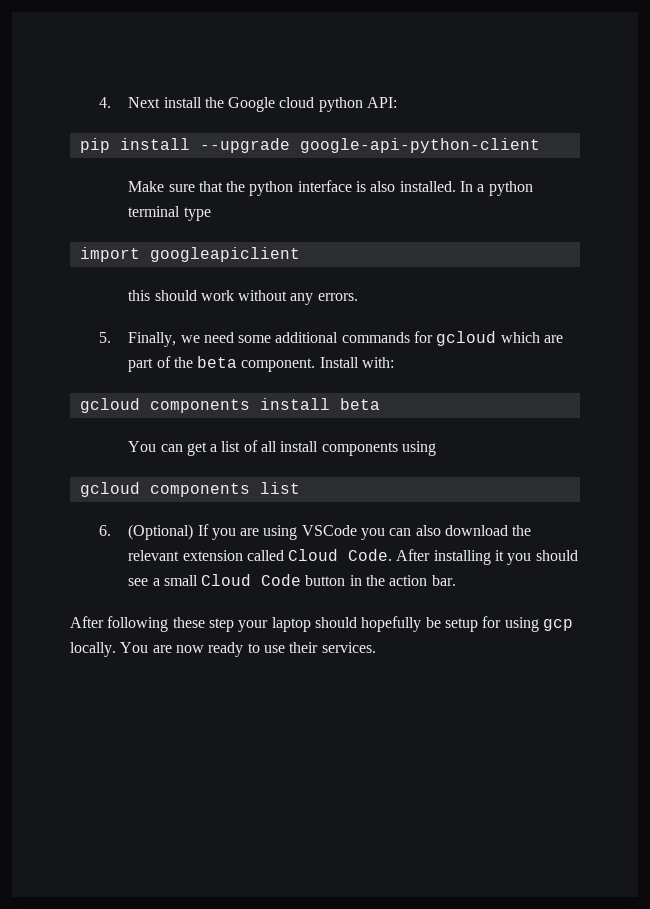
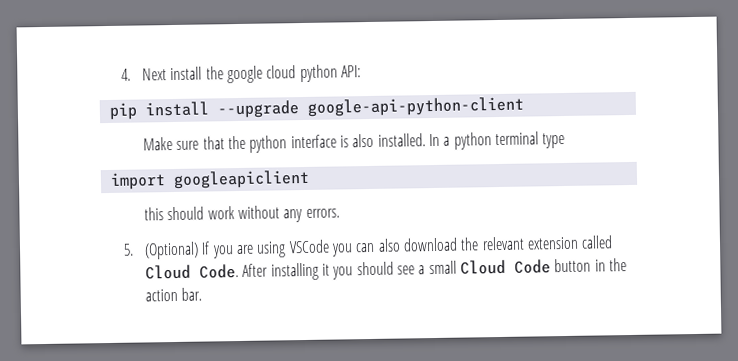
[228,97,276,112] Google -> [227,65,264,84] google
[128,331,564,347] [128,356,395,372] [79,398,380,413] [128,440,437,456] [79,482,300,497] [99,525,112,536] Finally, we need some additional commands for gcloud which are part of the beta component. Install with: // gcloud components install beta // You can get a list of all install components using // gcloud components list // 6. -> (134, 249) none
[70,616,573,632] [70,642,376,657] // After following these step your laptop should hopefully be setup for using gcp locally. You are now ready to use their services. -> (203, 294) none

